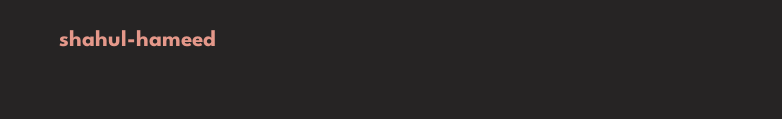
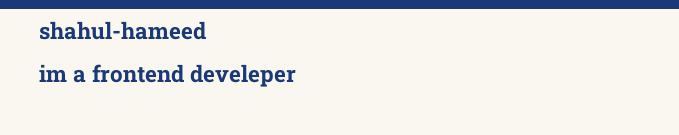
(216, 38) none -> [39,64,297,87] // im a frontend develeper

